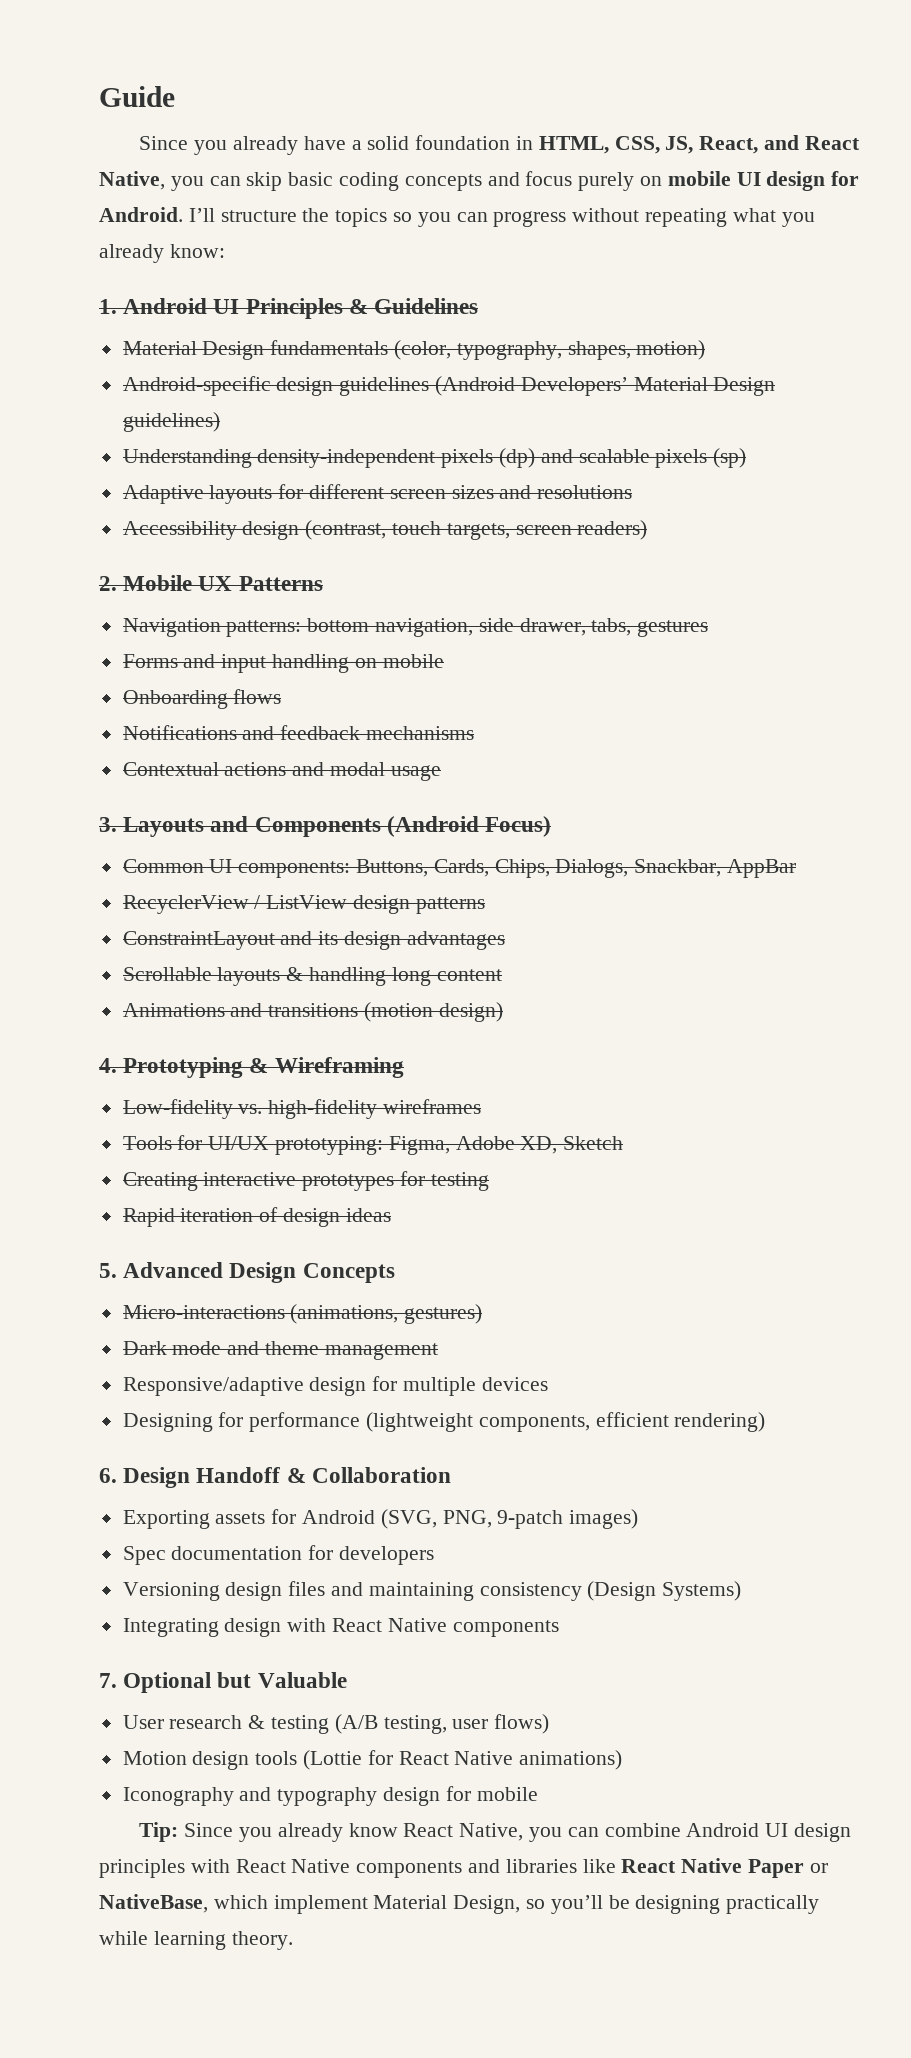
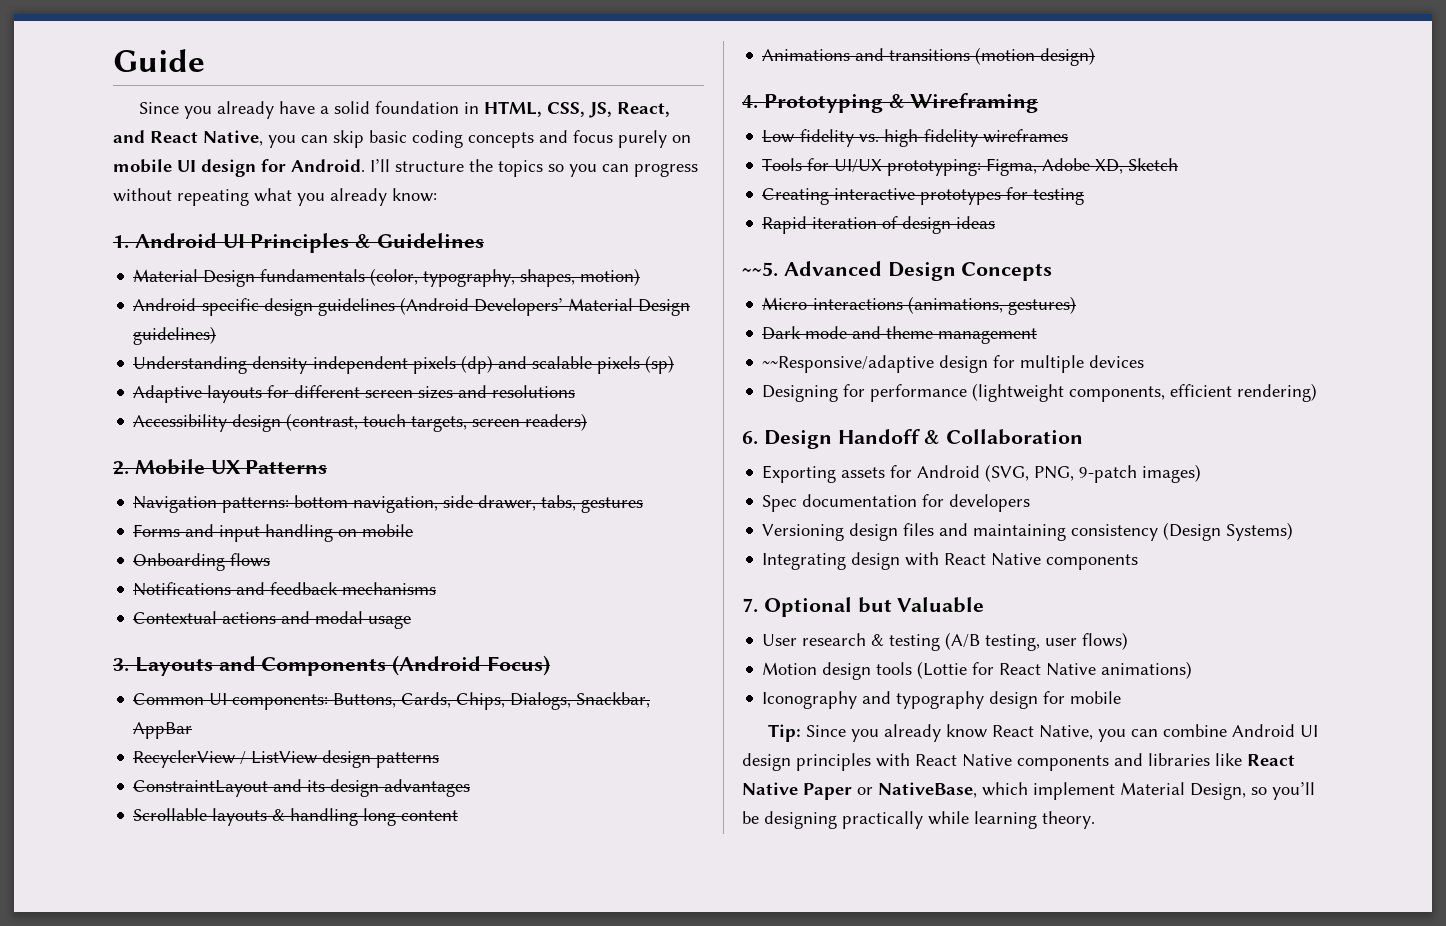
[99,1263,117,1278] 5. -> [742,262,778,277] ~~5.
[122,1377,304,1396] Responsive/adaptive -> [762,355,935,373] ~~Responsive/adaptive

